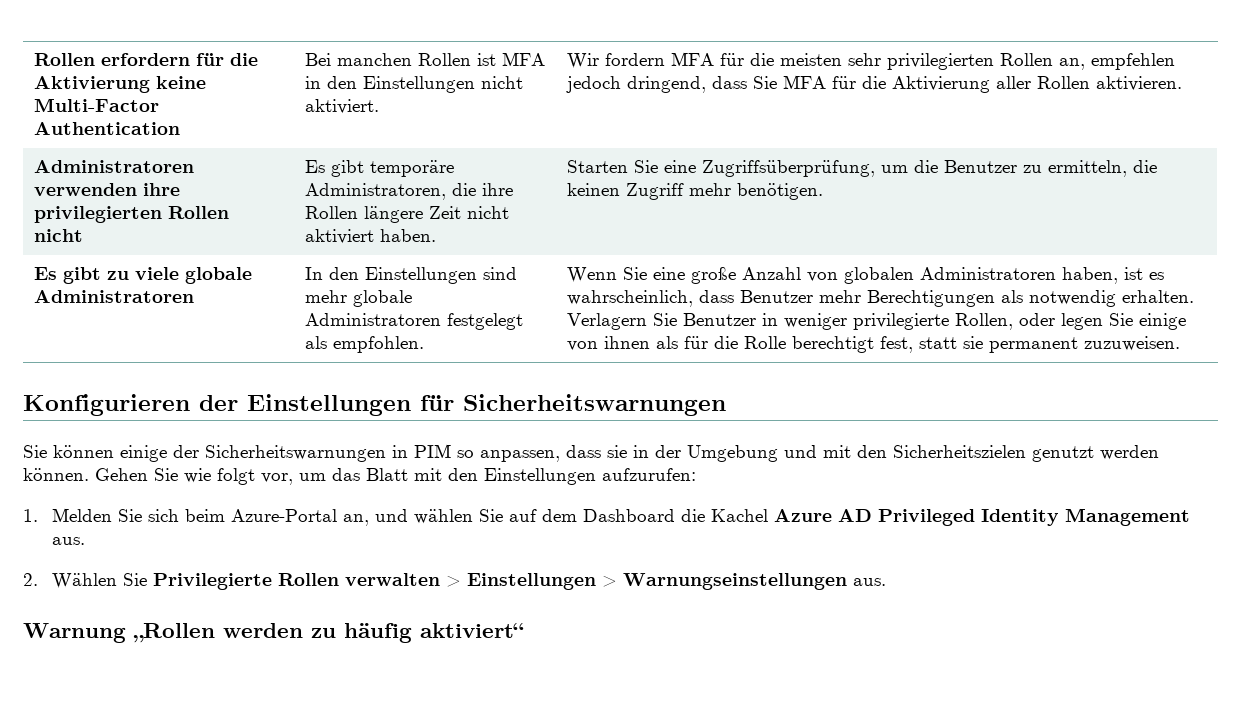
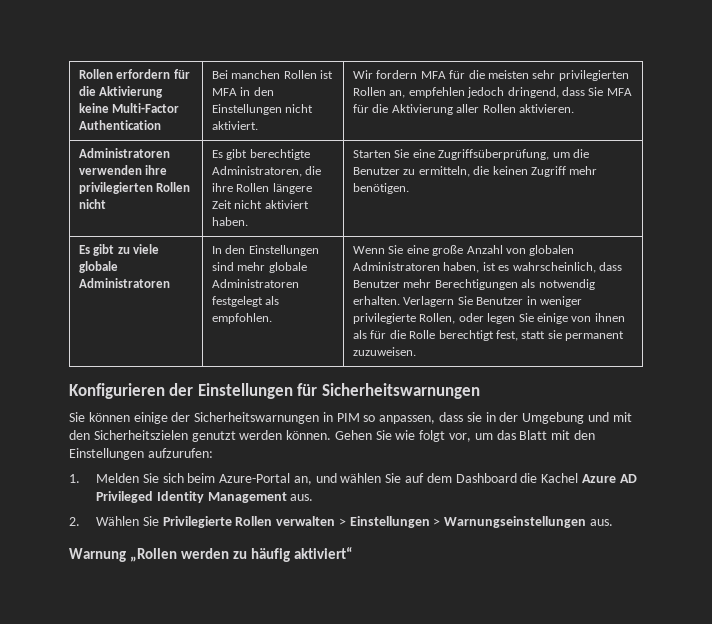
[370,160,455,177] temporäre -> [249,149,310,160] berechtigte

